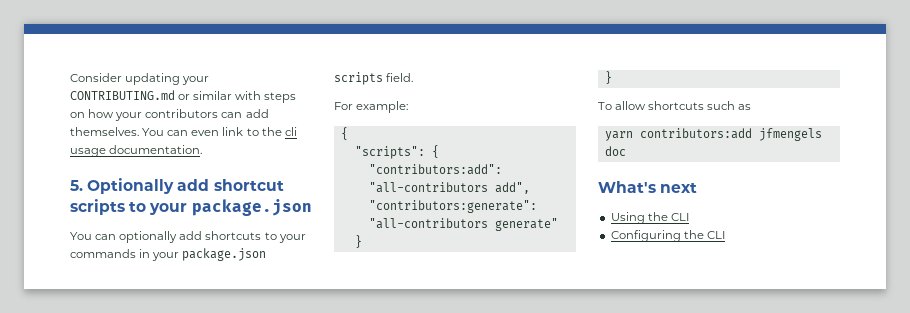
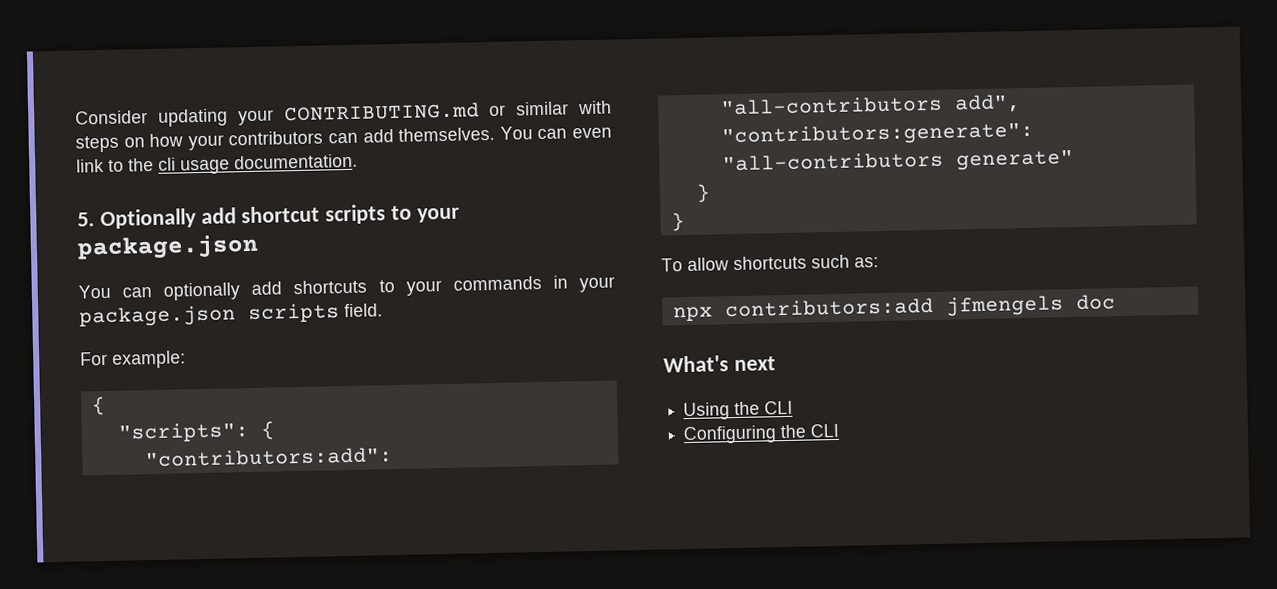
[738,104,752,110] [604,131,633,141] as // yarn -> [854,257,879,268] [672,306,713,322] as: // npx

